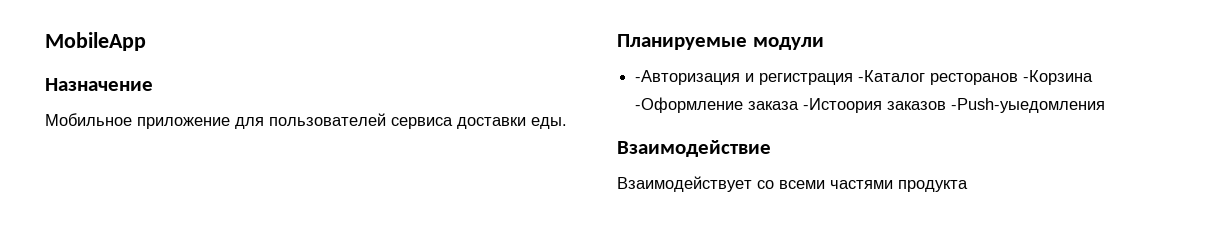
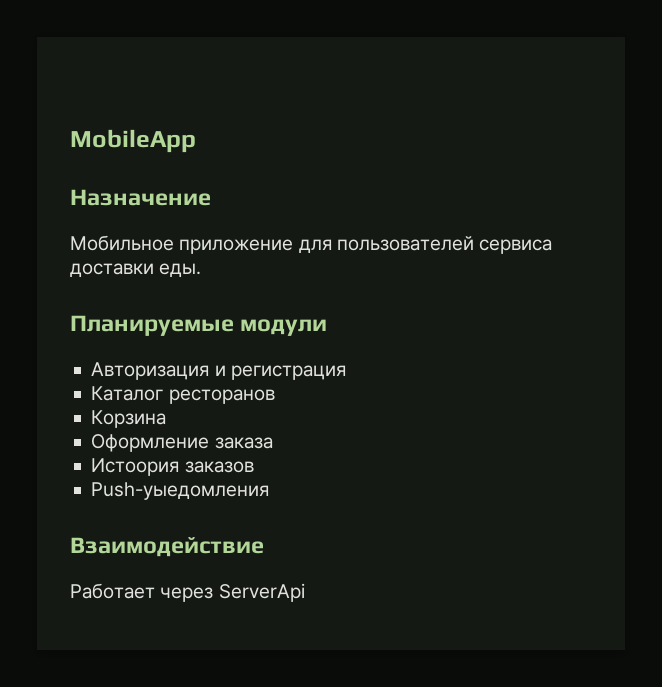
[635,70,741,85] -Авторизация -> [91,362,210,380] Авторизация
[858,70,926,82] -Каталог -> [91,386,164,401] // Каталог
[1023,70,1094,85] [635,97,744,113] -Корзина -Оформление -> [91,410,167,428] [91,434,210,452] // Корзина // Оформление
[803,98,883,113] -Истоория -> [91,458,180,476] // Истоория
[951,98,1106,113] -Push-уыедомления -> [91,482,270,500] // Push-уыедомления
[617,176,968,192] Взаимодействует со всеми частями продукта -> [70,583,305,602] Работает через ServerApi

